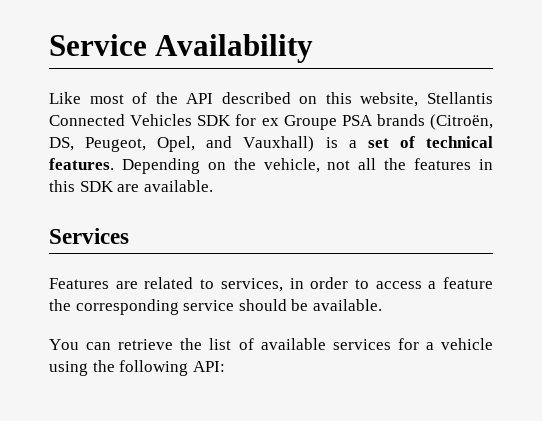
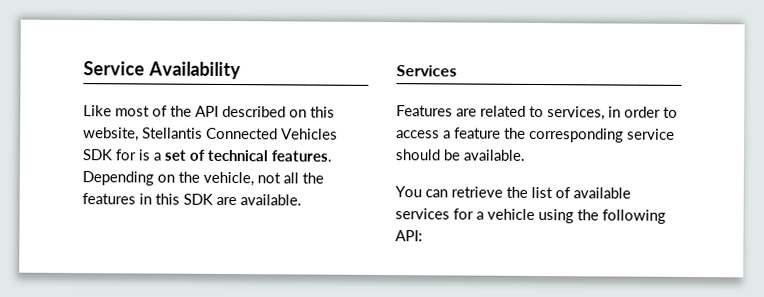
[261,114,493,130] [49,136,315,152] ex Groupe PSA brands (Citroën, DS, Peugeot, Opel, and Vauxhall) -> (136, 155) none

